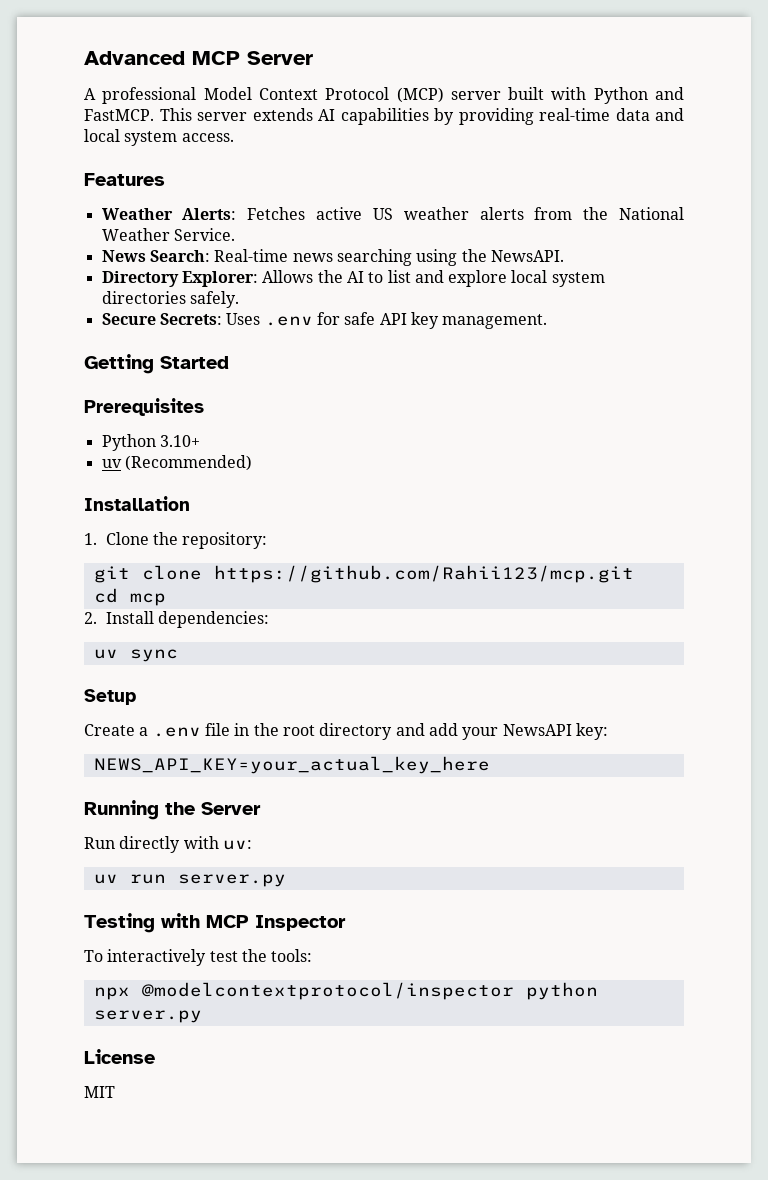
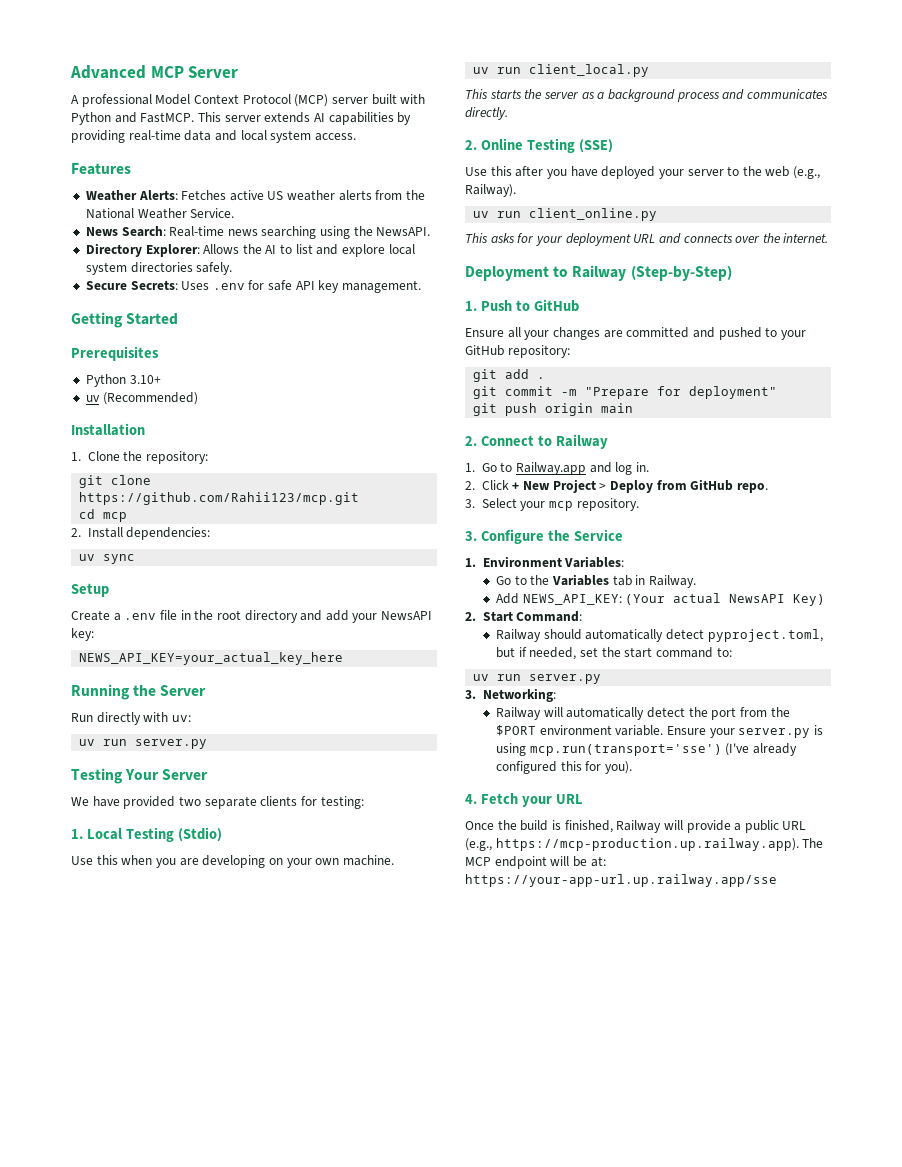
[161,913,346,931] [84,949,313,966] [93,982,598,1000] [93,1010,202,1023] [84,1049,155,1064] [84,1086,115,1098] with MCP Inspector // To interactively test the tools: // npx @modelcontextprotocol/inspector python server.py // License // MIT -> [125,769,209,780] [71,796,364,809] [71,827,222,842] [71,855,394,868] [473,64,650,77] [465,89,828,102] [465,107,508,120] [465,138,613,153] [465,166,821,179] [465,184,516,197] [473,208,658,221] [465,233,829,246] [465,265,732,281] [465,299,579,312] [465,327,806,340] [465,345,570,358] [473,369,546,382] [473,386,778,399] [473,403,634,416] [465,434,608,449] [465,462,649,475] [465,479,768,493] [465,498,639,511] [465,529,623,544] [465,556,625,568] [496,574,696,588] [496,593,826,606] [465,611,583,622] [496,629,823,642] [496,647,732,660] [473,674,602,684] [465,688,556,702] [496,707,790,720] [496,725,823,738] [496,743,797,756] [496,761,632,774] [465,793,583,807] [465,820,807,833] [465,838,824,851] [465,856,606,869] [465,874,777,887] Your Server // We have provided two separate clients for testing: // 1. Local Testing (Stdio) // Use this when you are developing on your own machine. // uv run client_local.py // This starts the server as a background process and communicates directly. // 2. Online Testing (SSE) // Use this after you have deployed your server to the web (e.g., Railway). // uv run client_online.py // This asks for your deployment URL and connects over the internet. // Deployment to Railway (Step-by-Step) // 1. Push to GitHub // Ensure all your changes are committed and pushed to your GitHub repository: // git add . // git commit -m "Prepare for deployment" // git push origin main // 2. Connect to Railway // 1. Go to Railway.app and log in. // 2. Click + New Project > Deploy from GitHub repo. // 3. Select your mcp repository. // 3. Configure the Service // 1. Environment Variables: // Go to the Variables tab in Railway. // Add NEWS_API_KEY: (Your actual NewsAPI Key) // 2. Start Command: // Railway should automatically detect pyproject.toml, but if needed, set the start command to: // uv run server.py // 3. Networking: // Railway will automatically detect the port from the $PORT environment variable. Ensure your server.py is using mcp.run(transport='sse') (I've already configured this for you). // 4. Fetch your URL // Once the build is finished, Railway will provide a public URL (e.g., https://mcp-production.up.railway.app). The MCP endpoint will be at: https://your-app-url.up.railway.app/sse

